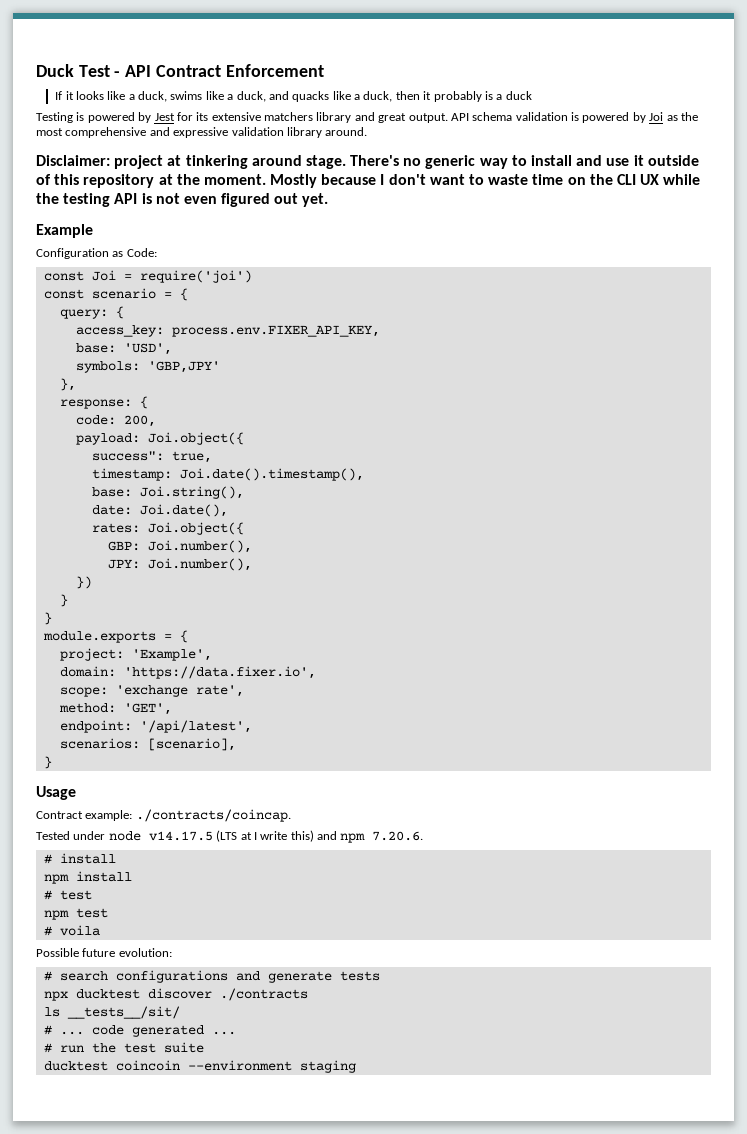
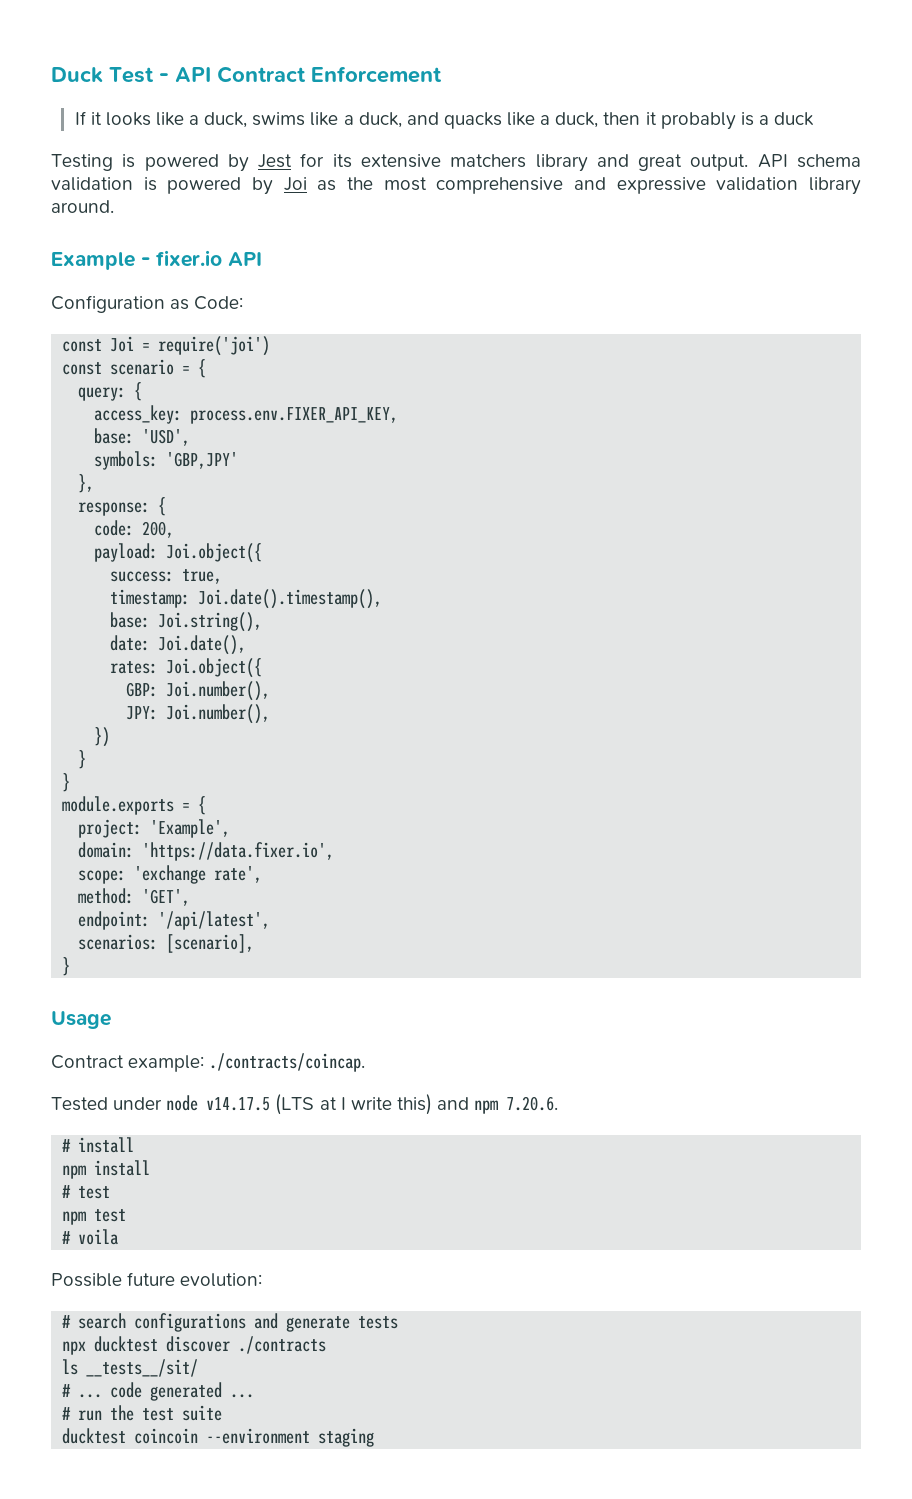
[36,155,699,169] [36,174,701,188] [36,193,329,207] [36,224,93,238] Disclaimer: project at tinkering around stage. There's no generic way to install and use it outside of this repository at the moment. Mostly because I don't want to waste time on the CLI UX while the testing API is not even figured out yet. // Example -> [51,250,262,270] Example - fixer.io API
[91,451,164,461] success": -> [110,571,175,582] success:

